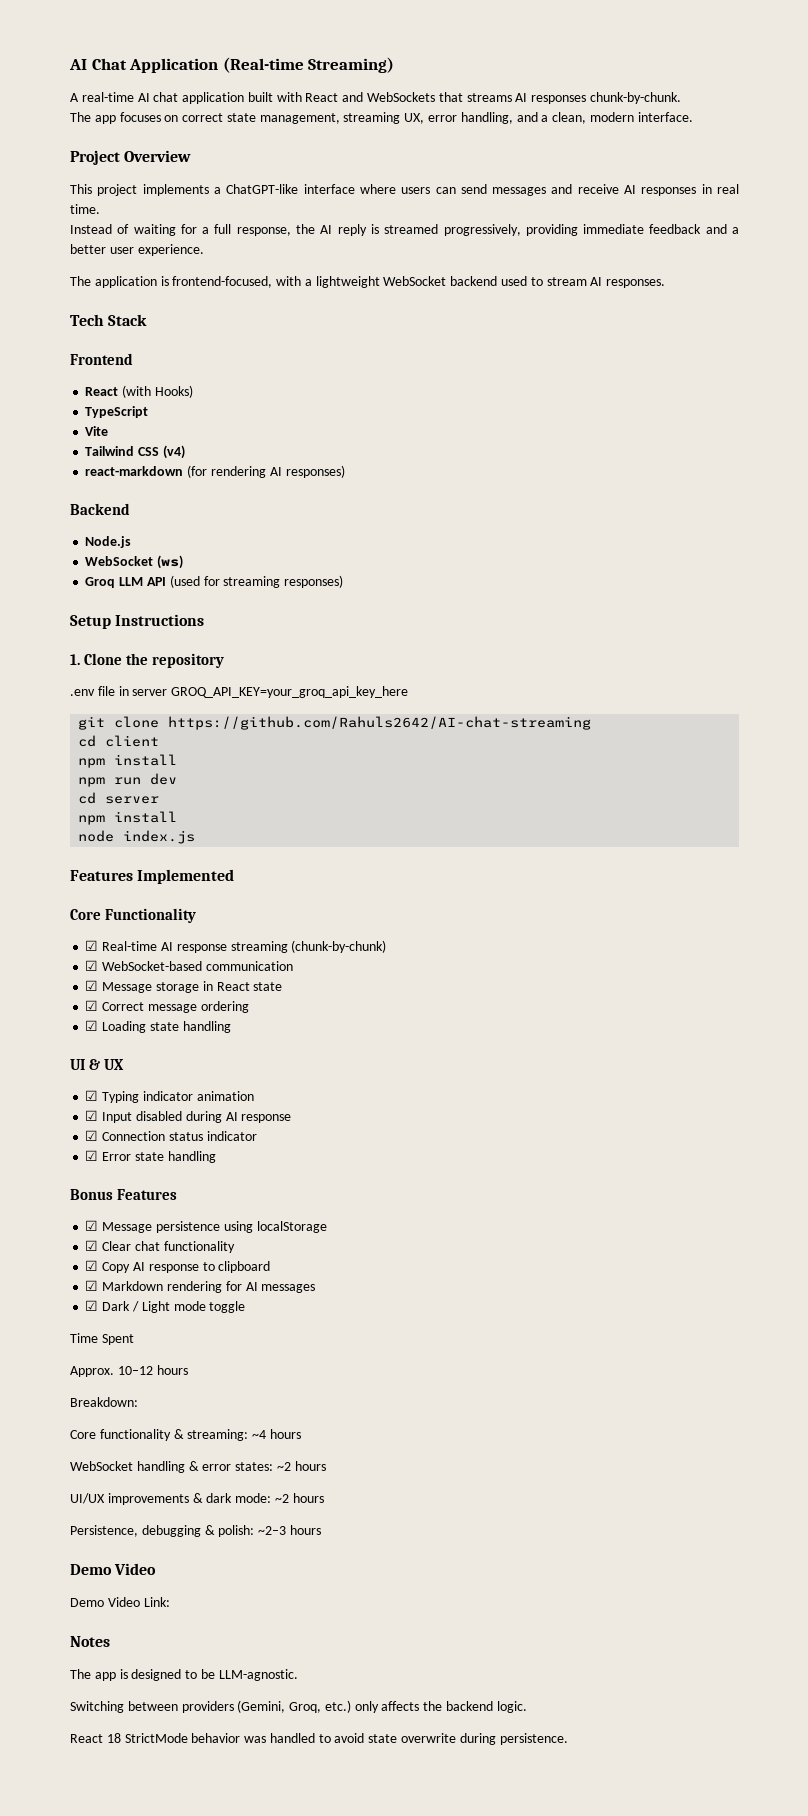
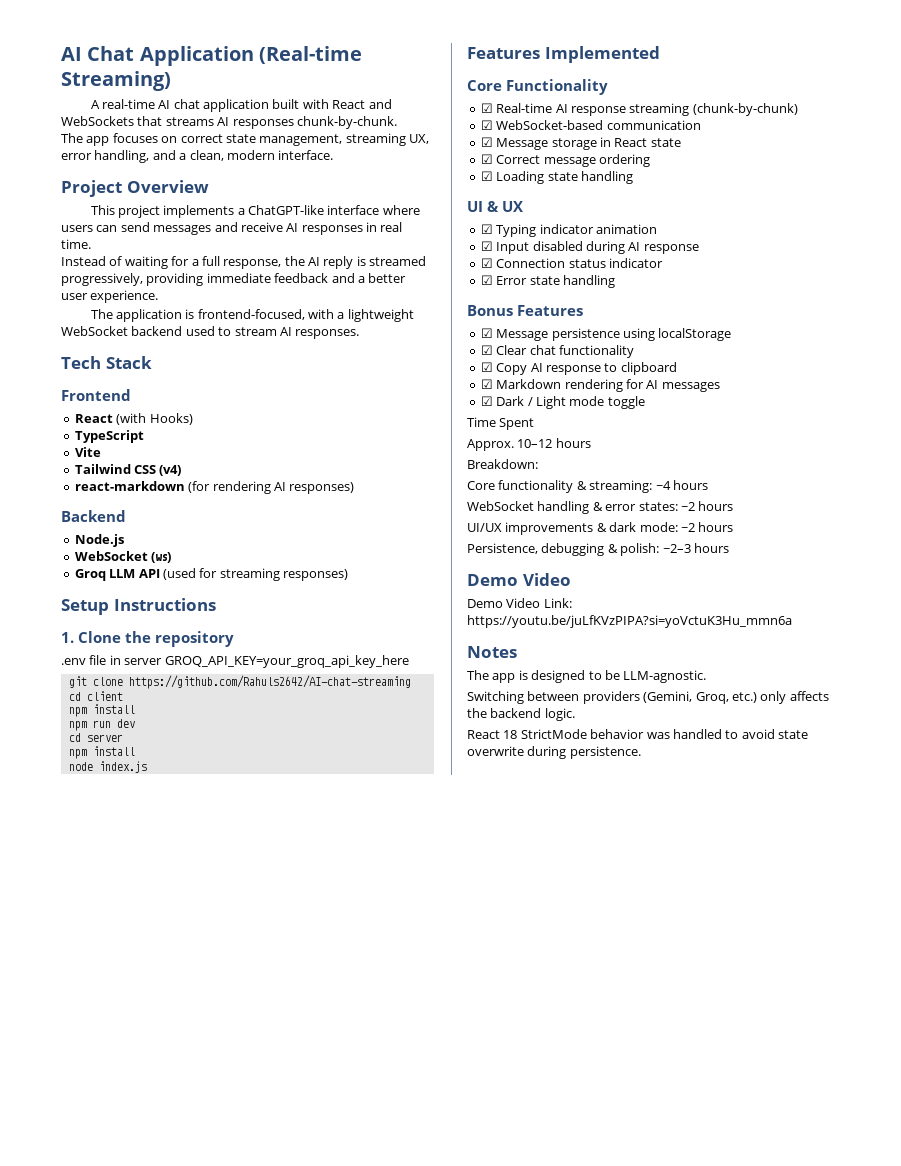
(170, 1602) none -> [467,615,792,628] https://youtu.be/juLfKVzPIPA?si=yoVctuK3Hu_mmn6a

